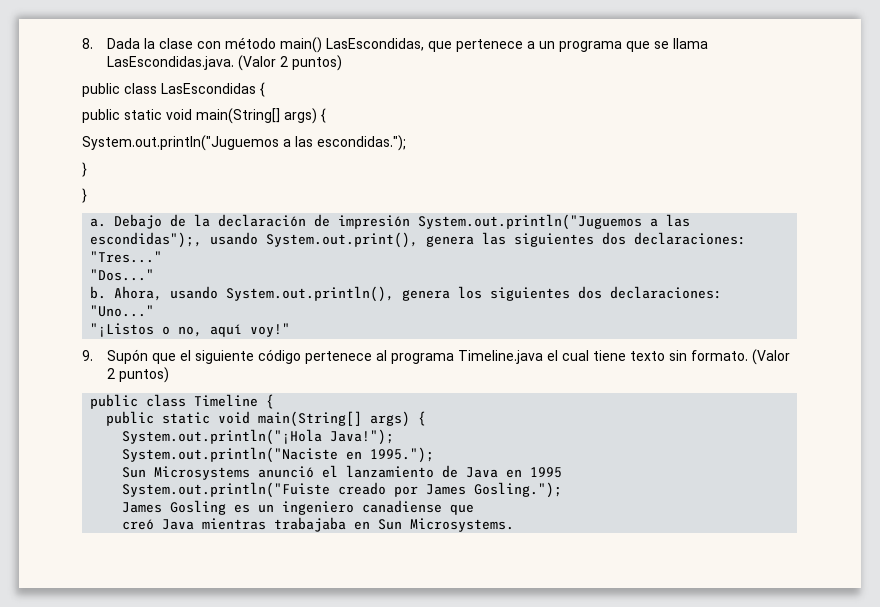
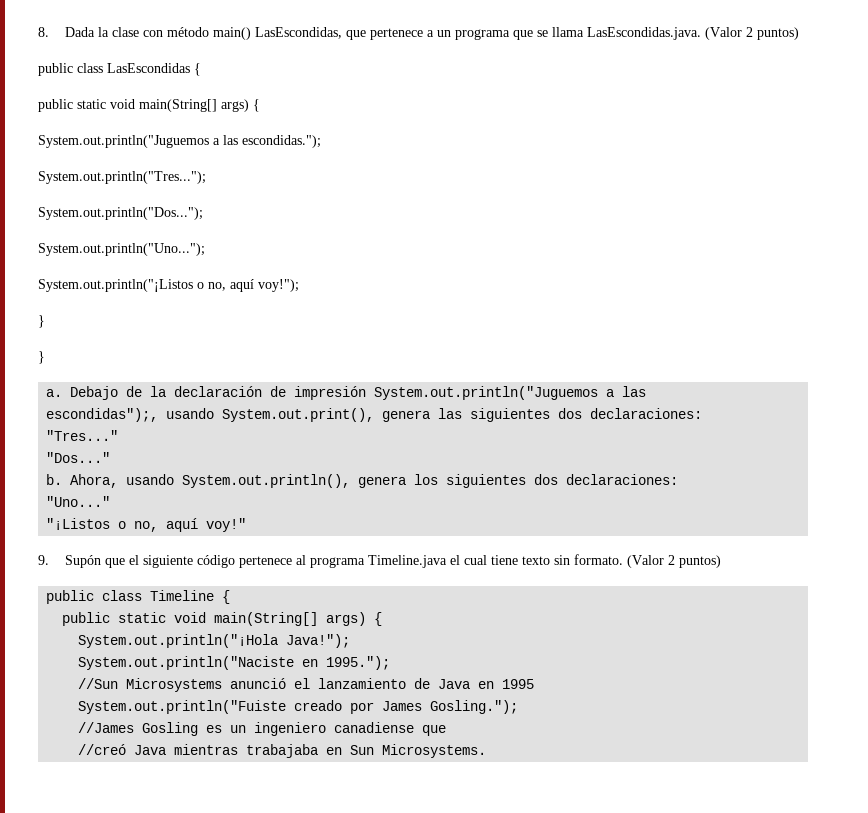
(406, 143) none -> [38,171,206,184] [38,207,203,220] [38,243,205,256] [38,279,299,292] // System.out.println("Tres..."); // System.out.println("Dos..."); // System.out.println("Uno..."); // System.out.println("¡Listos o no, aquí voy!");
[122,467,147,478] Sun -> [78,678,119,689] //Sun
[122,502,163,513] James -> [78,722,135,733] //James
[122,519,155,530] creó -> [78,744,127,755] //creó

